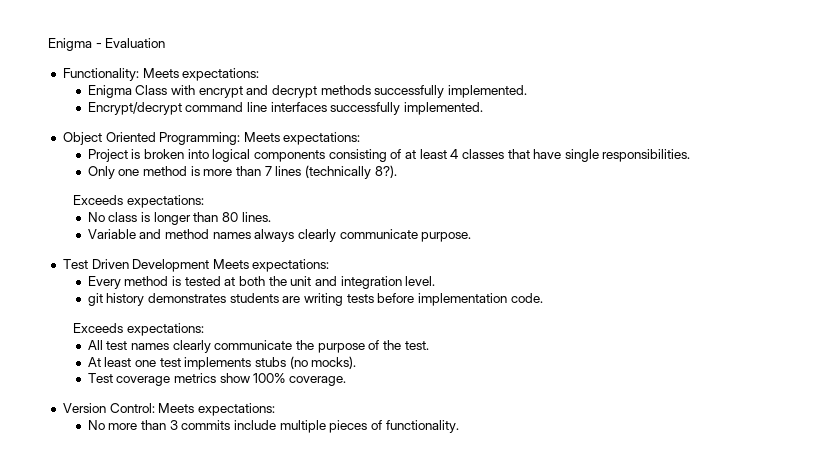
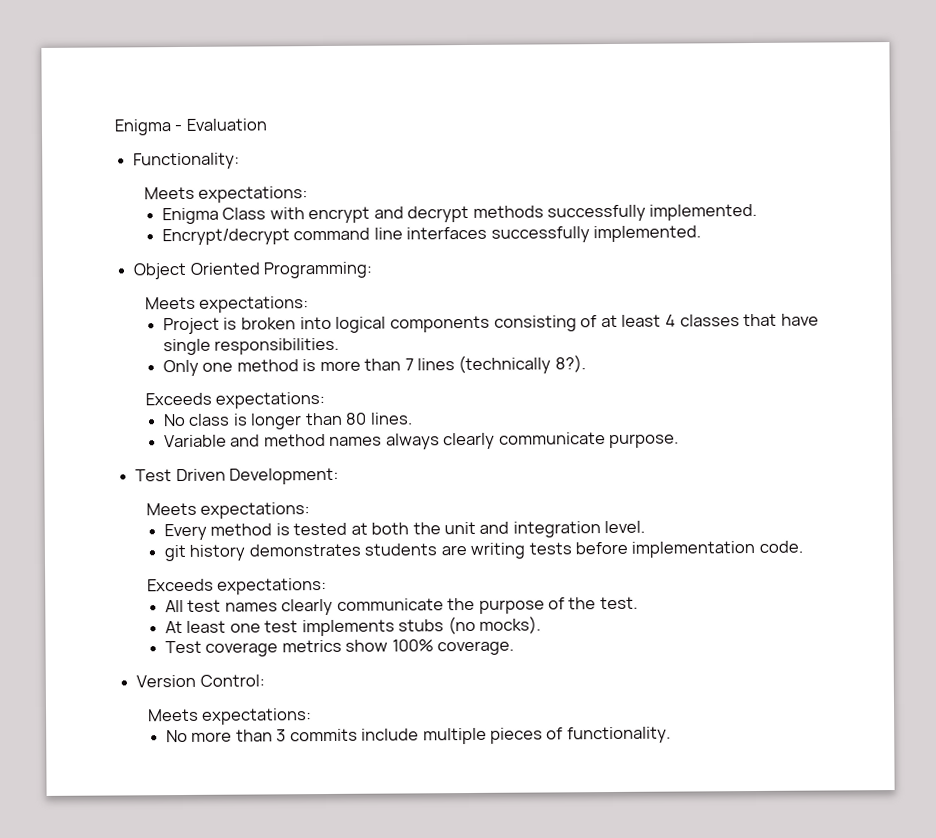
(139, 74) none -> (241, 161) //
(241, 138) none -> (374, 270) //
[132,259,210,272] Development -> [229,467,340,485] Development: //
(155, 408) none -> (265, 680) //

